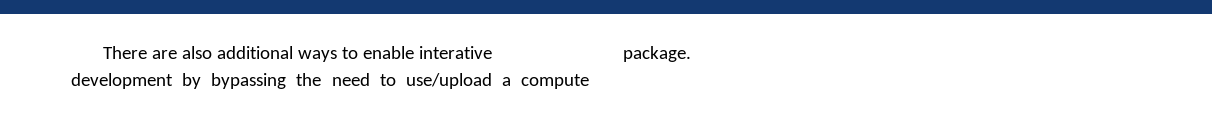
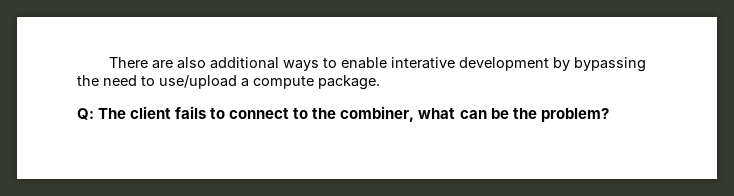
(691, 54) none -> [77,106,609,122] // Q: The client fails to connect to the combiner, what can be the problem?

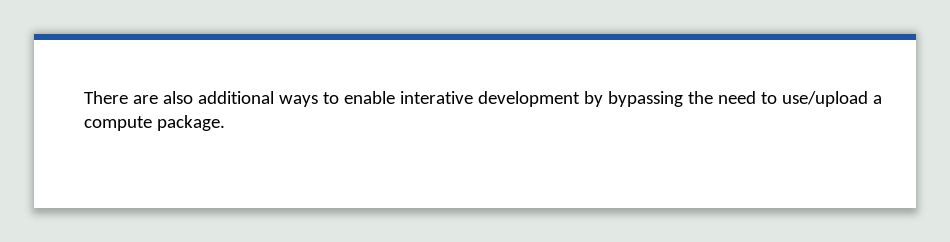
[77,106,609,122] // Q: The client fails to connect to the combiner, what can be the problem? -> (225, 123) none

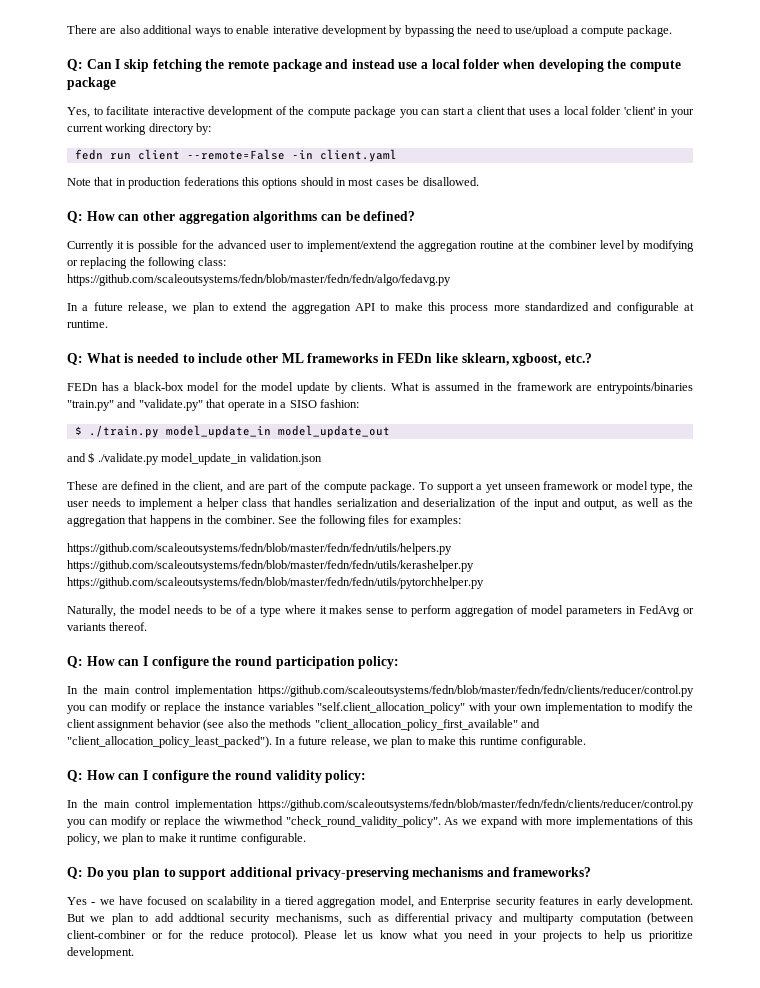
(225, 123) none -> [67,59,681,72] [67,77,116,90] [67,106,694,118] [67,123,212,135] [74,149,397,162] [67,177,479,189] [67,211,416,224] [67,240,694,252] [67,257,226,269] [67,274,451,286] [67,302,694,314] [67,320,108,328] [67,353,593,366] [67,382,693,394] [67,399,359,411] [74,425,390,438] [67,452,322,465] [67,481,693,493] [67,498,693,510] [67,515,462,527] [67,543,452,555] [67,560,474,572] [67,577,484,589] [67,605,695,617] [67,622,148,631] [67,656,400,669] [67,685,694,697] [67,702,693,714] [67,719,540,731] [67,736,587,748] [67,770,367,783] [67,799,694,811] [67,816,693,828] [67,833,306,845] [67,867,592,880] [67,896,693,908] [67,913,694,925] [67,930,693,942] [67,947,134,959] // Q: Can I skip fetching the remote package and instead use a local folder when developing the compute package // Yes, to facilitate interactive development of the compute package you can start a client that uses a local folder 'client' in your current working directory by: // fedn run client --remote=False -in client.yaml // Note that in production federations this options should in most cases be disallowed. // Q: How can other aggregation algorithms can be defined? // Currently it is possible for the advanced user to implement/extend the aggregation routine at the combiner level by modifying or replacing the following class: // https://github.com/scaleoutsystems/fedn/blob/master/fedn/fedn/algo/fedavg.py // In a future release, we plan to extend the aggregation API to make this process more standardized and configurable at runtime. // Q: What is needed to include other ML frameworks in FEDn like sklearn, xgboost, etc.? // FEDn has a black-box model for the model update by clients. What is assumed in the framework are entrypoints/binaries "train.py" and "validate.py" that operate in a SISO fashion: // $ ./train.py model_update_in model_update_out // and $ ./validate.py model_update_in validation.json // These are defined in the client, and are part of the compute package. To support a yet unseen framework or model type, the user needs to implement a helper class that handles serialization and deserialization of the input and output, as well as the aggregation that happens in the combiner. See the following files for examples: // https://github.com/scaleoutsystems/fedn/blob/master/fedn/fedn/utils/helpers.py https://github.com/scaleoutsystems/fedn/blob/master/fedn/fedn/utils/kerashelper.py https://github.com/scaleoutsystems/fedn/blob/master/fedn/fedn/utils/pytorchhelper.py // Naturally, the model needs to be of a type where it makes sense to perform aggregation of model parameters in FedAvg or variants thereof. // Q: How can I configure the round participation policy: // In the main control implementation https://github.com/scaleoutsystems/fedn/blob/master/fedn/fedn/clients/reducer/control.py you can modify or replace the instance variables "self.client_allocation_policy" with your own implementation to modify the client assignment behavior (see also the methods "client_allocation_policy_first_available" and "client_allocation_policy_least_packed"). In a future release, we plan to make this runtime configurable. // Q: How can I configure the round validity policy: // In the main control implementation https://github.com/scaleoutsystems/fedn/blob/master/fedn/fedn/clients/reducer/control.py you can modify or replace the wiwmethod "check_round_validity_policy". As we expand with more implementations of this policy, we plan to make it runtime configurable. // Q: Do you plan to support additional privacy-preserving mechanisms and frameworks? // Yes - we have focused on scalability in a tiered aggregation model, and Enterprise security features in early development. But we plan to add addtional security mechanisms, such as differential privacy and multiparty computation (between client-combiner or for the reduce protocol). Please let us know what you need in your projects to help us prioritize development.

